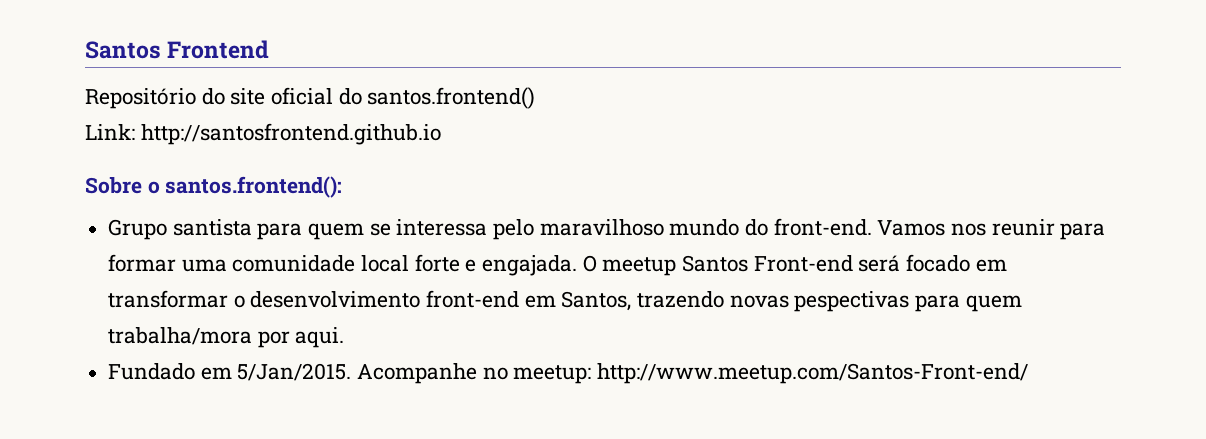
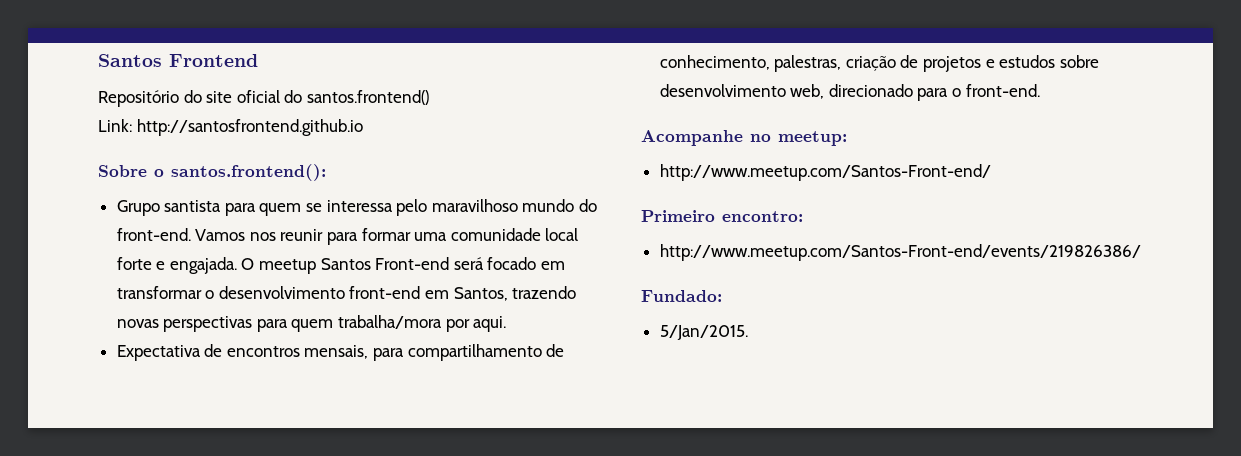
[794,291,910,312] pespectivas -> [163,316,253,332] perspectivas
[108,363,352,381] Fundado em 5/Jan/2015. -> [116,344,565,361] [659,55,1099,72] [659,84,1040,101] Expectativa de encontros mensais, para compartilhamento de conhecimento, palestras, criação de projetos e estudos sobre desenvolvimento web, direcionado para o front-end. //
(592, 374) none -> (847, 138) //
(1029, 373) none -> [641,210,803,222] [659,244,1141,261] [641,290,722,302] [659,325,748,340] // Primeiro encontro: // http://www.meetup.com/Santos-Front-end/events/219826386/ // Fundado: // 5/Jan/2015.

